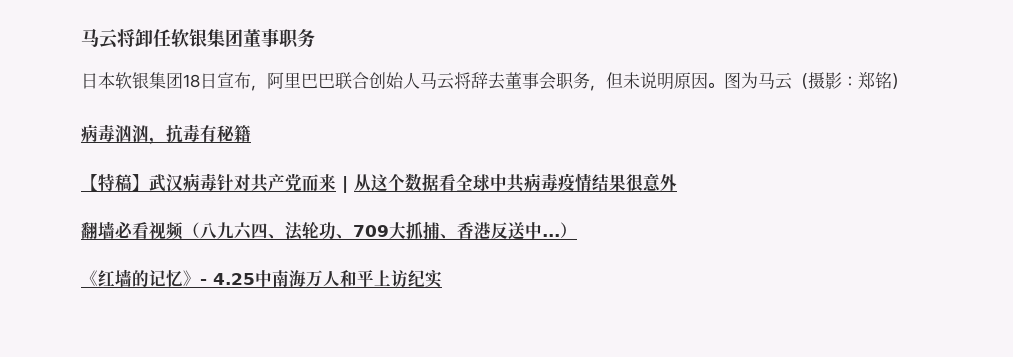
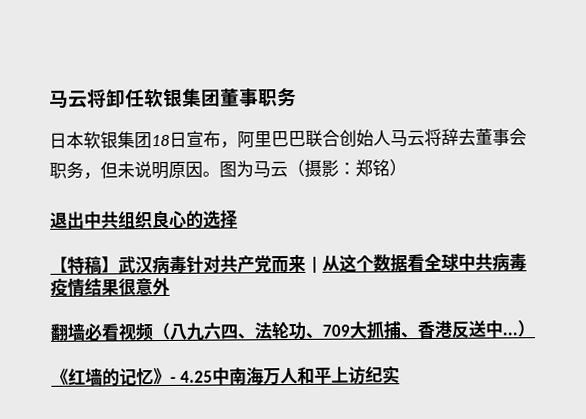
[81,124,251,145] 病毒汹汹，抗毒有秘籍 -> [50,209,238,229] 退出中共组织良心的选择

